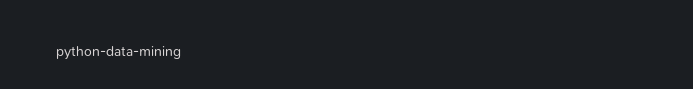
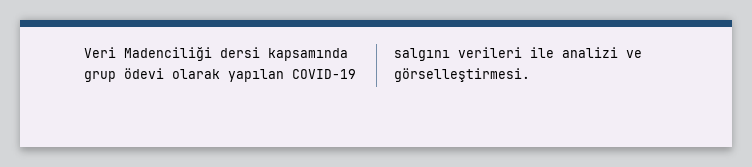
[56,46,181,60] python-data-mining -> [84,47,348,61] [84,68,356,82] [394,47,642,61] [394,68,530,82] Veri Madenciliği dersi kapsamında grup ödevi olarak yapılan COVID-19 salgını verileri ile analizi ve görselleştirmesi.

